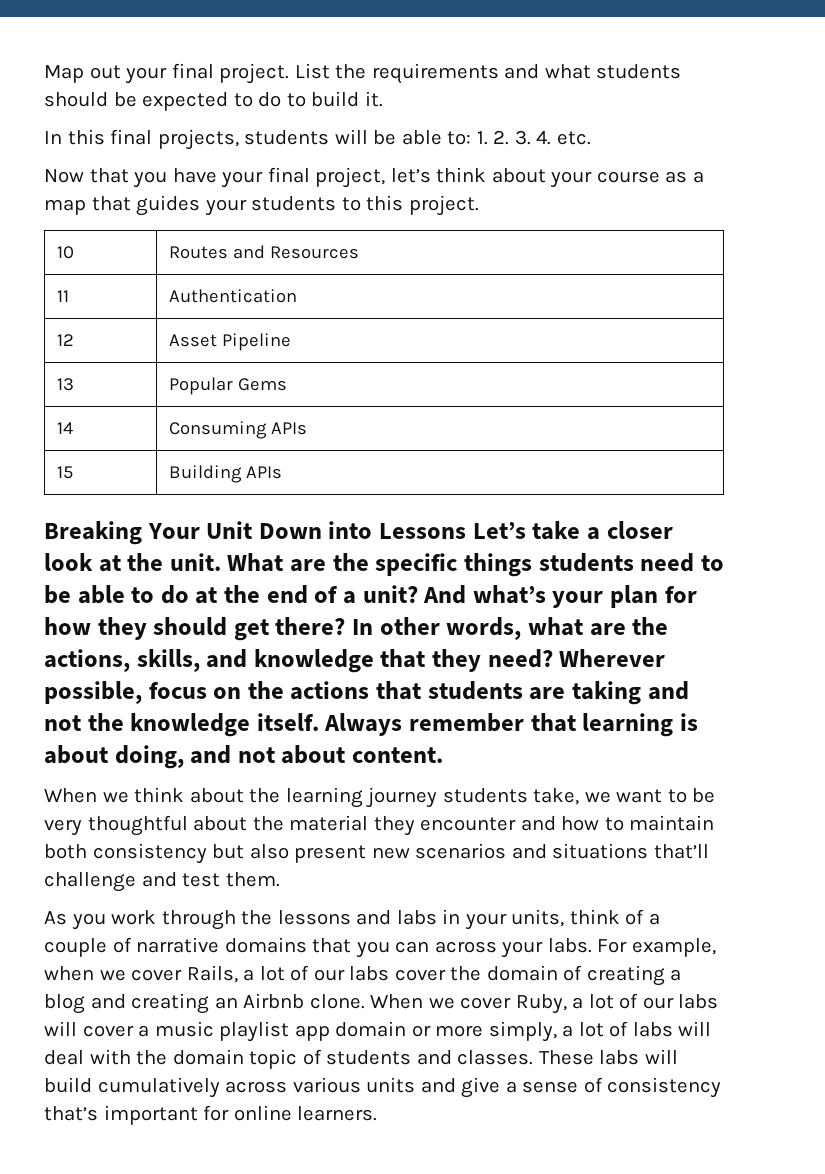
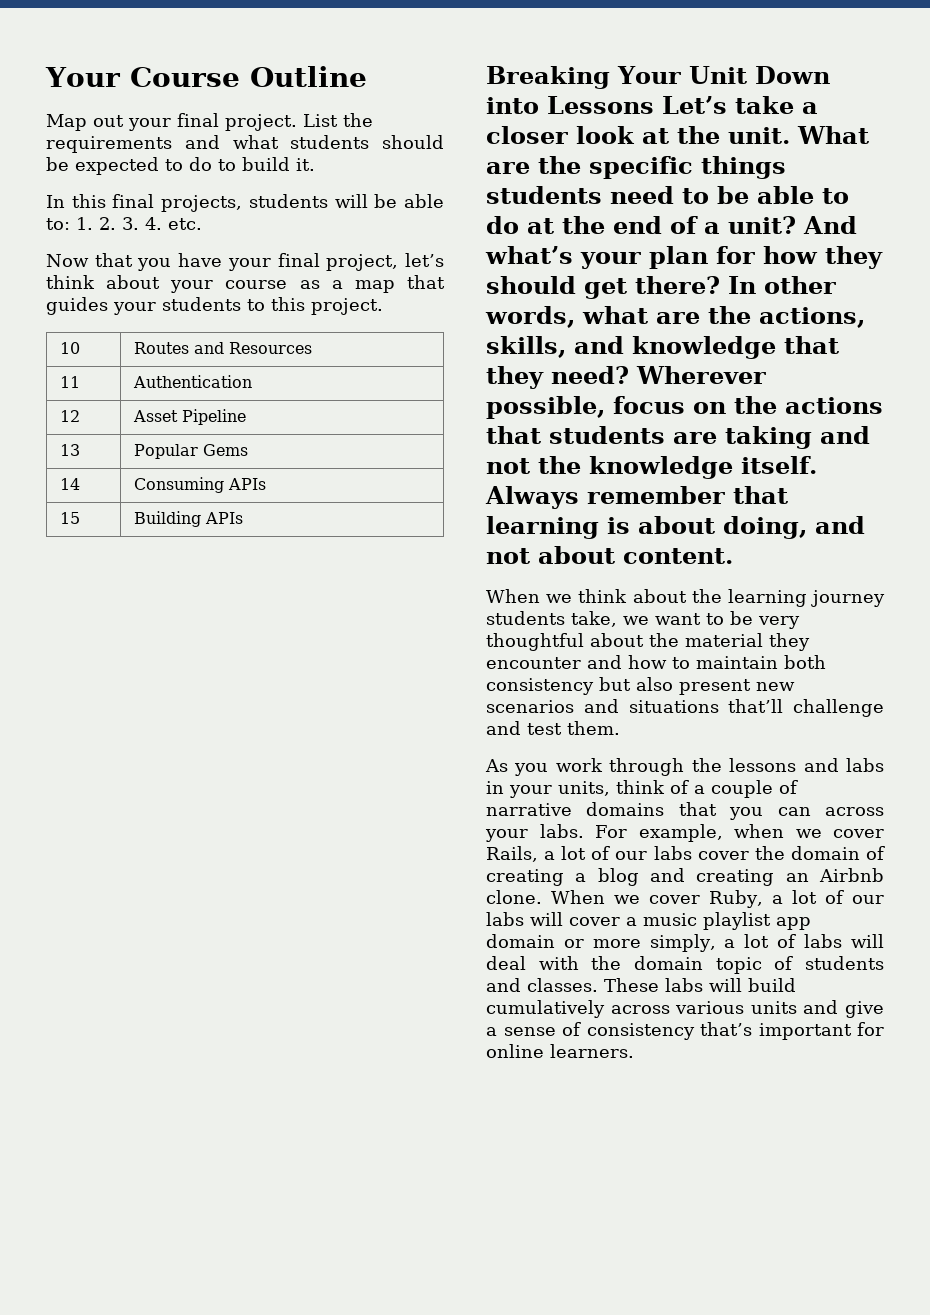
(44, 74) none -> [45,66,367,87] Your Course Outline //

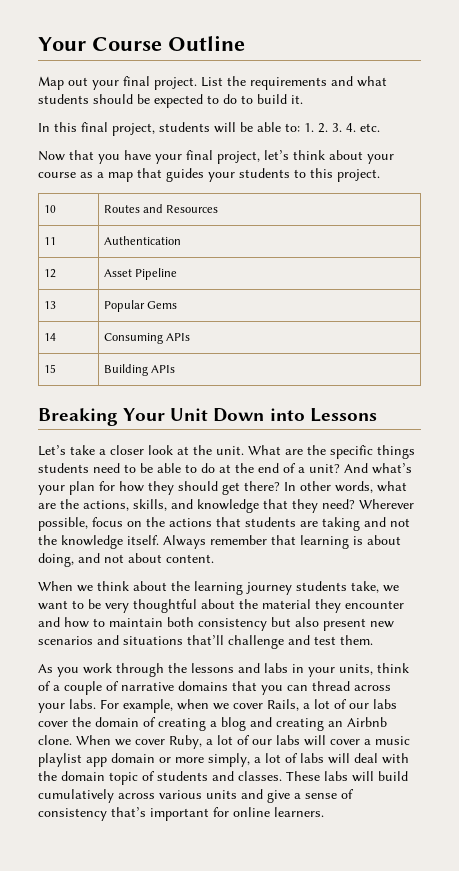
[161,195,243,212] projects, -> [112,123,155,136] project,
(654, 105) none -> (377, 415) //
(811, 811) none -> [312,681,350,691] thread

